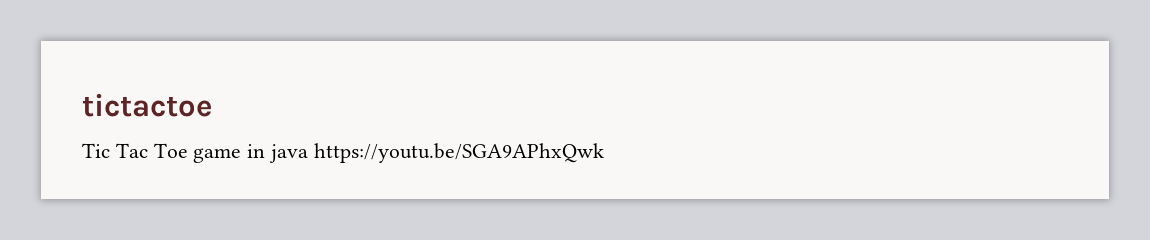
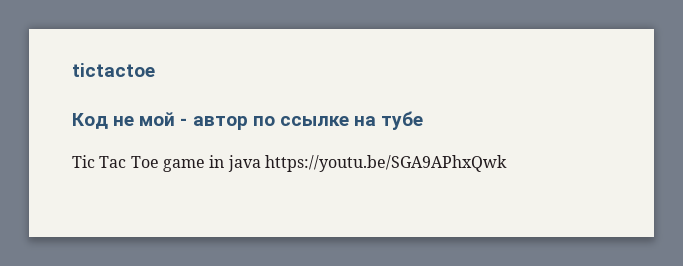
(212, 105) none -> [72,111,424,130] // Код не мой - автор по ссылке на тубе

